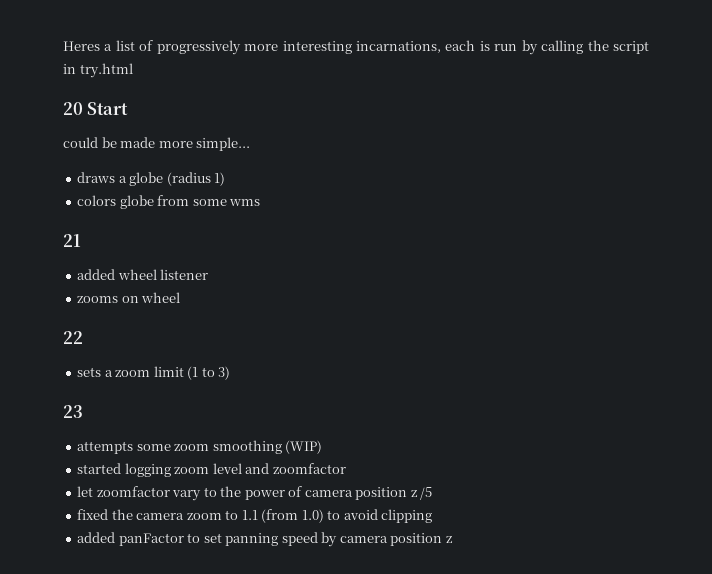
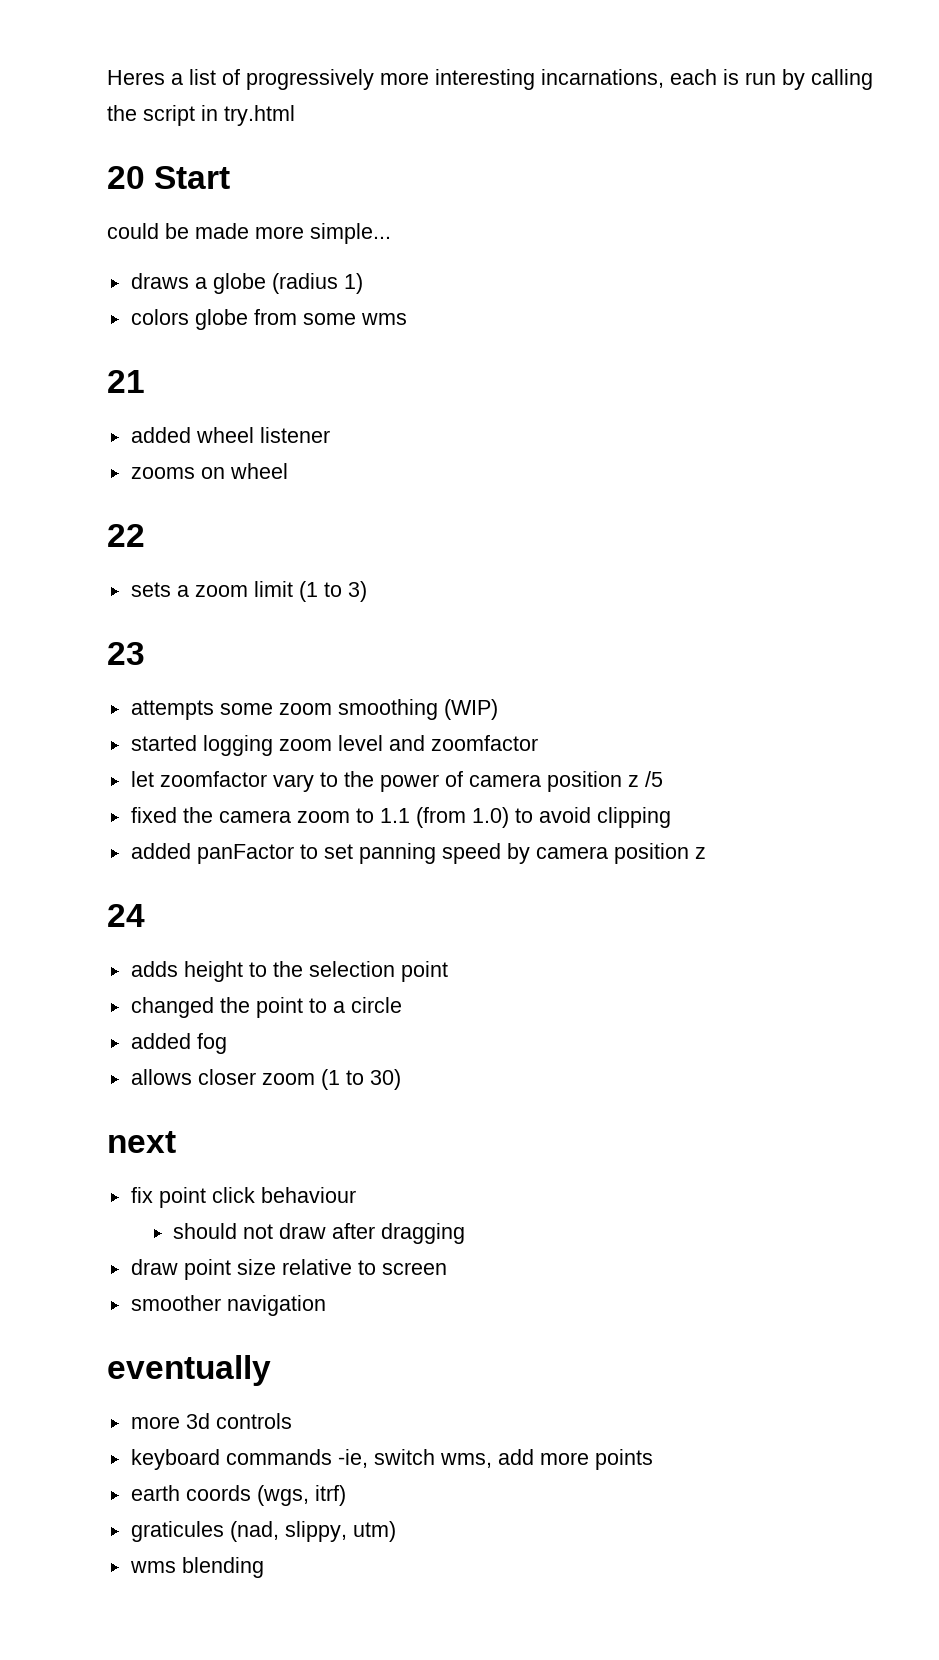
(453, 539) none -> [107,904,145,927] [130,961,448,982] [130,997,402,1018] [130,1033,227,1054] [130,1069,401,1090] [107,1131,176,1153] [130,1187,356,1208] [173,1223,466,1244] [130,1259,447,1280] [130,1295,326,1316] [107,1355,271,1386] [130,1413,292,1429] [130,1449,653,1470] [130,1485,346,1506] [130,1521,396,1542] [129,1557,264,1578] // 24 // adds height to the selection point // changed the point to a circle // added fog // allows closer zoom (1 to 30) // next // fix point click behaviour // should not draw after dragging // draw point size relative to screen // smoother navigation // eventually // more 3d controls // keyboard commands -ie, switch wms, add more points // earth coords (wgs, itrf) // graticules (nad, slippy, utm) // wms blending

